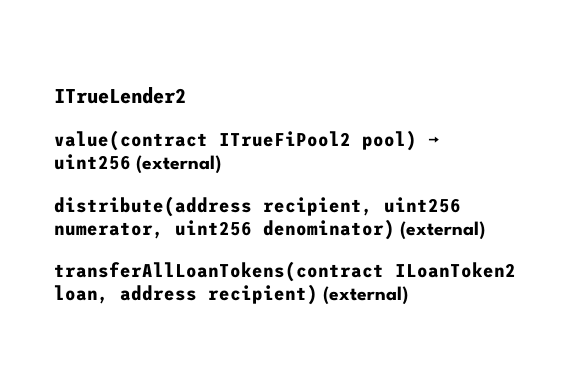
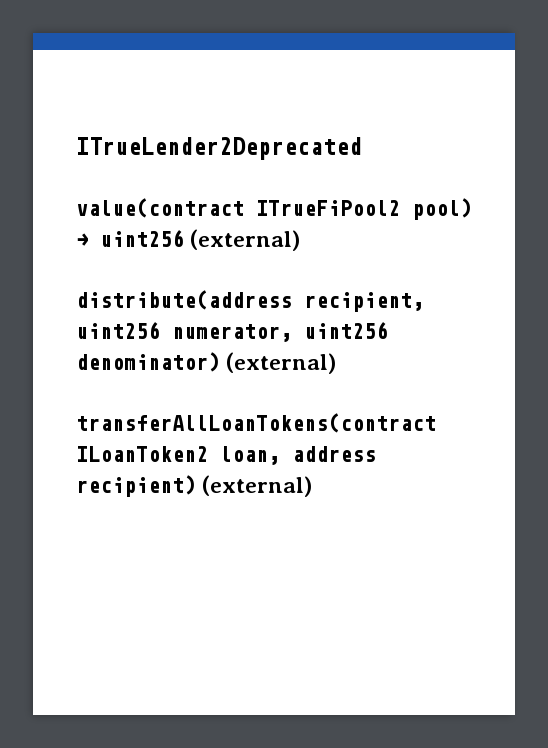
[54,87,186,104] ITrueLender2 -> [76,137,362,160] ITrueLender2Deprecated

